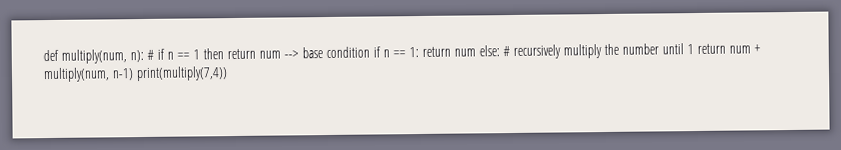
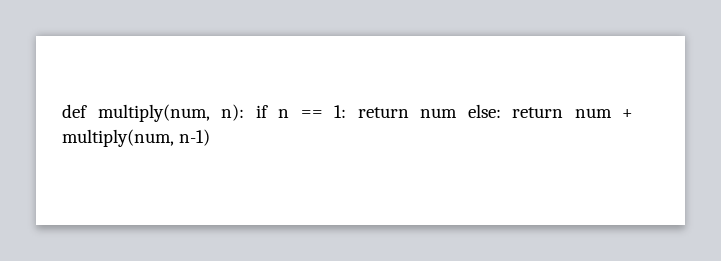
[147,46,370,60] # if n == 1 then return num --> base condition -> (244, 112) none
[503,43,694,59] # recursively multiply the number until 1 -> (501, 111) none
[135,66,228,82] print(multiply(7,4)) -> (211, 137) none

